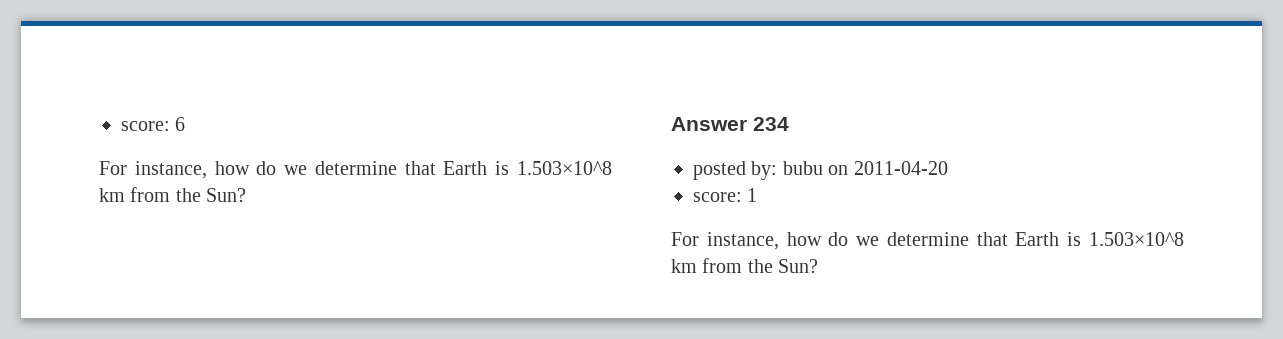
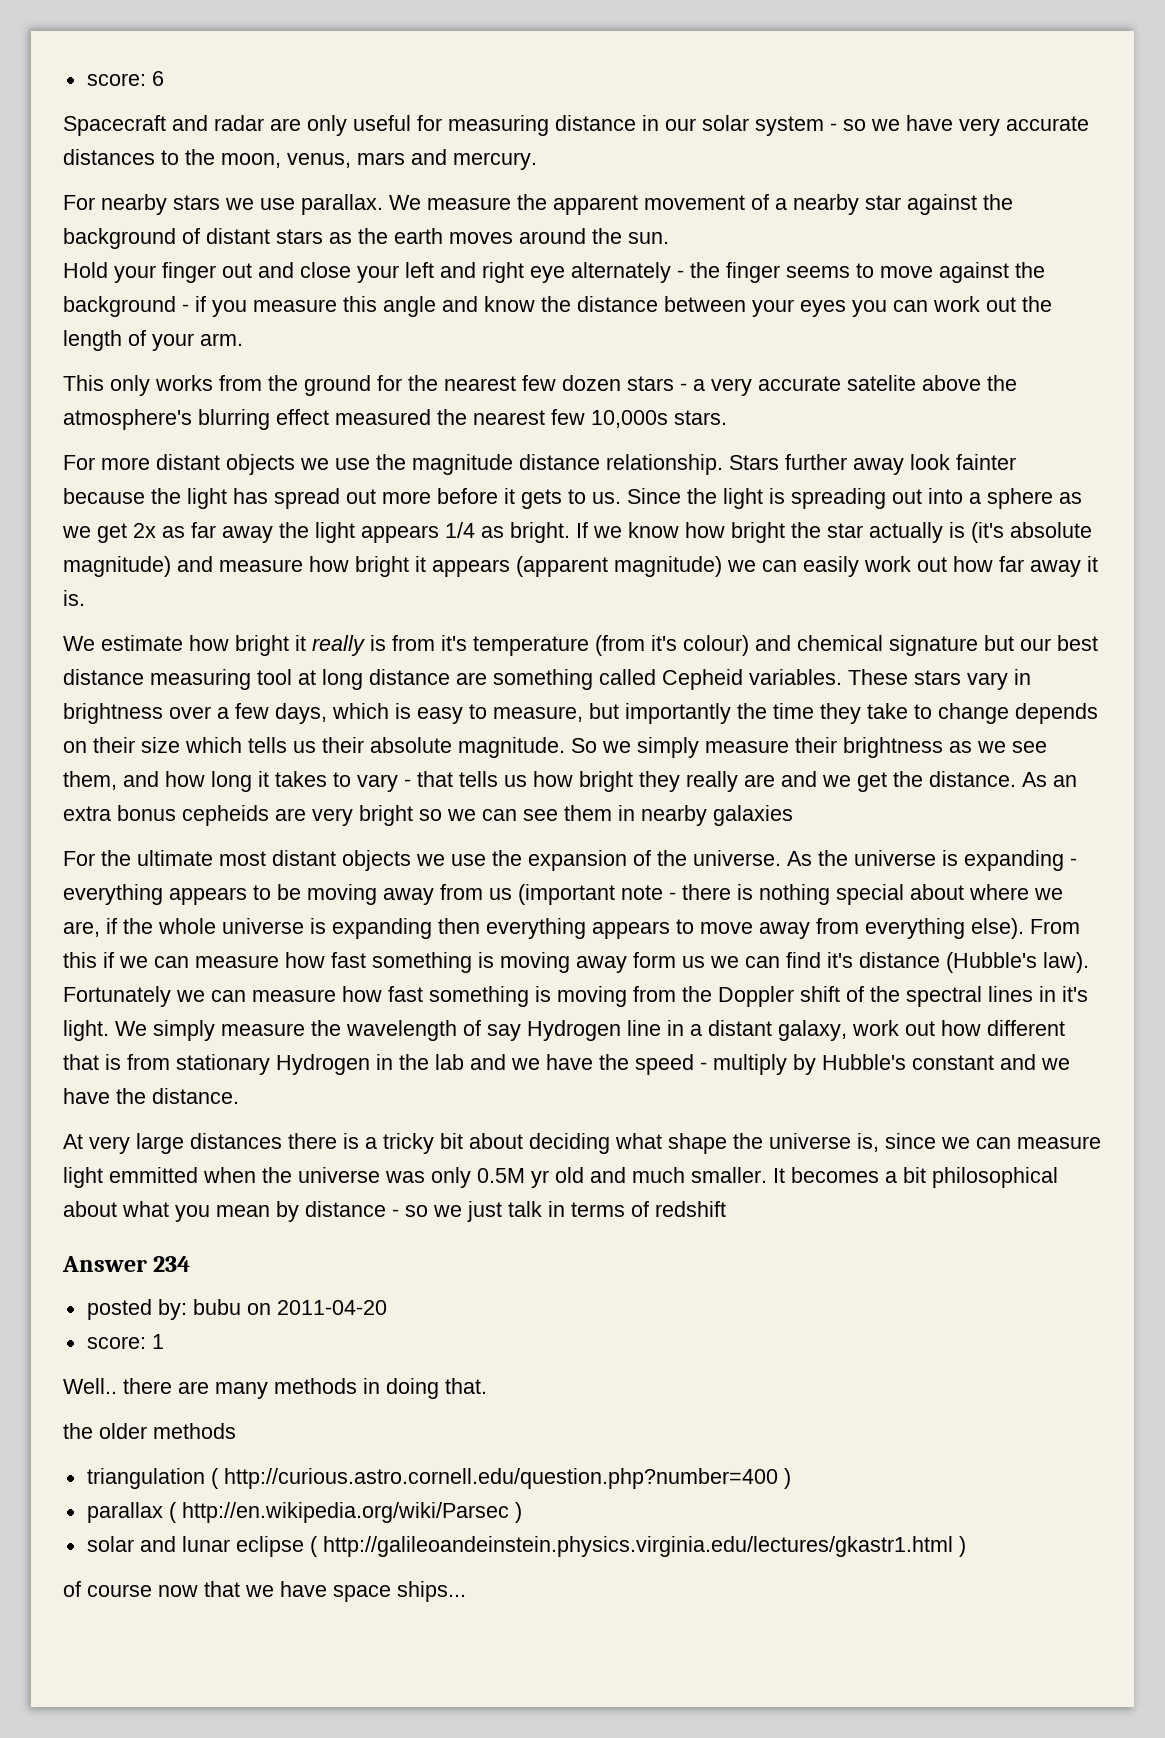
[99,161,612,179] [99,187,247,202] For instance, how do we determine that Earth is 1.503×10^8 km from the Sun? -> [63,115,1089,136] [63,149,537,170] [63,194,1013,215] [63,228,669,249] [63,262,1045,283] [63,296,1052,317] [63,330,243,351] [63,375,1017,396] [63,409,727,430] [63,454,1016,475] [63,488,1082,509] [62,522,1092,543] [63,556,1098,577] [63,590,85,606] [63,635,1098,656] [63,669,1031,690] [63,703,1098,724] [63,737,1047,758] [63,771,1077,792] [63,805,793,826] [63,850,1077,871] [63,884,1063,905] [63,918,1080,939] [63,952,1089,973] [63,986,1088,1007] [63,1020,1065,1041] [63,1054,1070,1075] [63,1088,239,1104] [63,1133,1101,1154] [63,1167,1058,1188] [63,1201,726,1222] Spacecraft and radar are only useful for measuring distance in our solar system - so we have very accurate distances to the moon, venus, mars and mercury. // For nearby stars we use parallax. We measure the apparent movement of a nearby star against the background of distant stars as the earth moves around the sun. // Hold your finger out and close your left and right eye alternately - the finger seems to move against the background - if you measure this angle and know the distance between your eyes you can work out the length of your arm. // This only works from the ground for the nearest few dozen stars - a very accurate satelite above the atmosphere's blurring effect measured the nearest few 10,000s stars. // For more distant objects we use the magnitude distance relationship. Stars further away look fainter because the light has spread out more before it gets to us. Since the light is spreading out into a sphere as we get 2x as far away the light appears 1/4 as bright. If we know how bright the star actually is (it's absolute magnitude) and measure how bright it appears (apparent magnitude) we can easily work out how far away it is. // We estimate how bright it really is from it's temperature (from it's colour) and chemical signature but our best distance measuring tool at long distance are something called Cepheid variables. These stars vary in brightness over a few days, which is easy to measure, but importantly the time they take to change depends on their size which tells us their absolute magnitude. So we simply measure their brightness as we see them, and how long it takes to vary - that tells us how bright they really are and we get the distance. As an extra bonus cepheids are very bright so we can see them in nearby galaxies // For the ultimate most distant objects we use the expansion of the universe. As the universe is expanding - everything appears to be moving away from us (important note - there is nothing special about where we are, if the whole universe is expanding then everything appears to move away from everything else). From this if we can measure how fast something is moving away form us we can find it's distance (Hubble's law). Fortunately we can measure how fast something is moving from the Doppler shift of the spectral lines in it's light. We simply measure the wavelength of say Hydrogen line in a distant galaxy, work out how different that is from stationary Hydrogen in the lab and we have the speed - multiply by Hubble's constant and we have the distance. // At very large distances there is a tricky bit about deciding what shape the universe is, since we can measure light emmitted when the universe was only 0.5M yr old and much smaller. It becomes a bit philosophical about what you mean by distance - so we just talk in terms of redshift
[671,232,1184,250] [671,258,819,273] For instance, how do we determine that Earth is 1.503×10^8 km from the Sun? -> [63,1378,487,1399] [63,1423,236,1439] [86,1468,791,1489] [86,1502,522,1523] [86,1536,966,1557] [63,1581,466,1602] Well.. there are many methods in doing that. // the older methods // triangulation ( http://curious.astro.cornell.edu/question.php?number=400 ) // parallax ( http://en.wikipedia.org/wiki/Parsec ) // solar and lunar eclipse ( http://galileoandeinstein.physics.virginia.edu/lectures/gkastr1.html ) // of course now that we have space ships...

